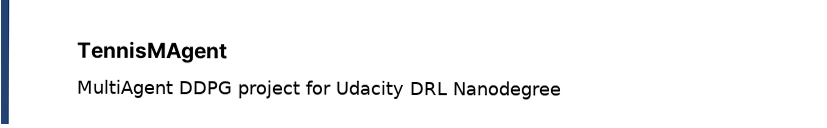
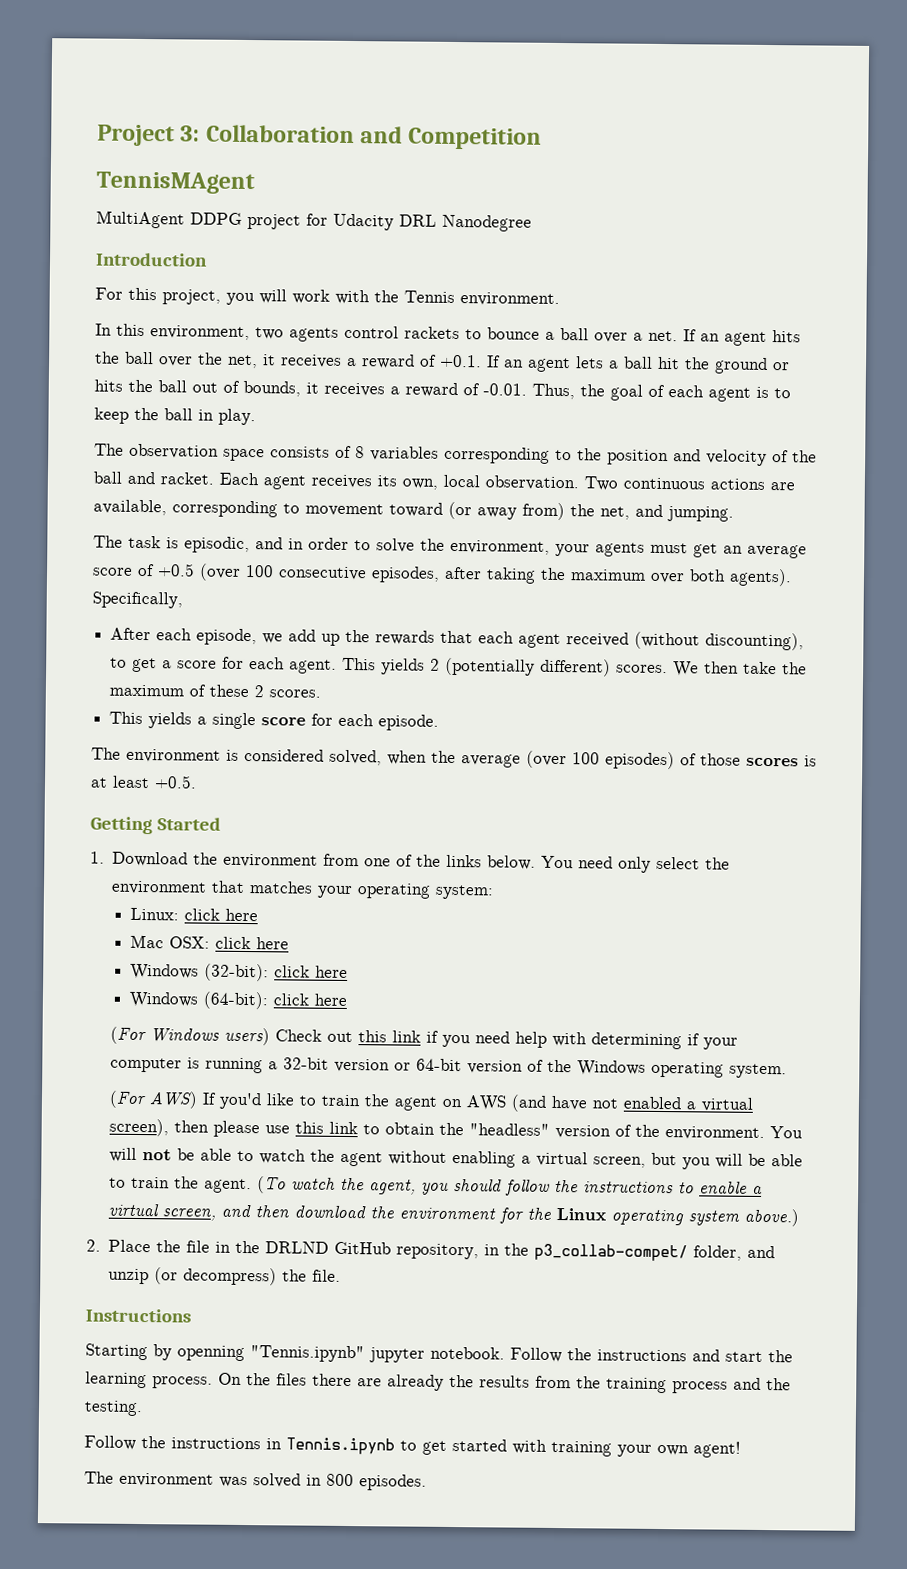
(77, 52) none -> [97,124,543,150] Project 3: Collaboration and Competition //
(561, 90) none -> [95,252,208,267] [95,287,560,306] [95,323,801,346] [95,351,790,374] [94,379,791,402] [94,407,256,426] [94,443,817,466] [93,471,795,491] [93,499,734,522] [93,535,807,559] [92,563,792,587] [92,591,183,609] [110,627,805,651] [110,656,808,677] [109,684,322,698] [109,711,440,731] [91,747,817,770] [90,775,197,789] [90,816,222,835] [90,851,731,873] [111,880,495,900] [129,907,258,922] [129,934,289,950] [129,963,348,982] [128,991,347,1010] [110,1026,739,1050] [110,1057,788,1079] [109,1090,755,1112] [109,1118,804,1141] [109,1147,804,1170] [109,1176,764,1196] [108,1203,800,1227] [86,1239,776,1262] [108,1267,342,1286] [85,1308,191,1323] [85,1343,793,1363] [85,1371,791,1394] [84,1400,143,1417] [84,1435,741,1458] [84,1471,427,1491] // Introduction // For this project, you will work with the Tennis environment. // In this environment, two agents control rackets to bounce a ball over a net. If an agent hits the ball over the net, it receives a reward of +0.1. If an agent lets a ball hit the ground or hits the ball out of bounds, it receives a reward of -0.01. Thus, the goal of each agent is to keep the ball in play. // The observation space consists of 8 variables corresponding to the position and velocity of the ball and racket. Each agent receives its own, local observation. Two continuous actions are available, corresponding to movement toward (or away from) the net, and jumping. // The task is episodic, and in order to solve the environment, your agents must get an average score of +0.5 (over 100 consecutive episodes, after taking the maximum over both agents). Specifically, // After each episode, we add up the rewards that each agent received (without discounting), to get a score for each agent. This yields 2 (potentially different) scores. We then take the maximum of these 2 scores. // This yields a single score for each episode. // The environment is considered solved, when the average (over 100 episodes) of those scores is at least +0.5. // Getting Started // 1. Download the environment from one of the links below. You need only select the environment that matches your operating system: // Linux: click here // Mac OSX: click here // Windows (32-bit): click here // Windows (64-bit): click here // (For Windows users) Check out this link if you need help with determining if your computer is running a 32-bit version or 64-bit version of the Windows operating system. // (For AWS) If you'd like to train the agent on AWS (and have not enabled a virtual screen), then please use this link to obtain the "headless" version of the environment. You will not be able to watch the agent without enabling a virtual screen, but you will be able to train the agent. (To watch the agent, you should follow the instructions to enable a virtual screen, and then download the environment for the Linux operating system above.) // 2. Place the file in the DRLND GitHub repository, in the p3_collab-compet/ folder, and unzip (or decompress) the file. // Instructions // Starting by openning "Tennis.ipynb" jupyter notebook. Follow the instructions and start the learning process. On the files there are already the results from the training process and the testing. // Follow the instructions in Tennis.ipynb to get started with training your own agent! // The environment was solved in 800 episodes.

